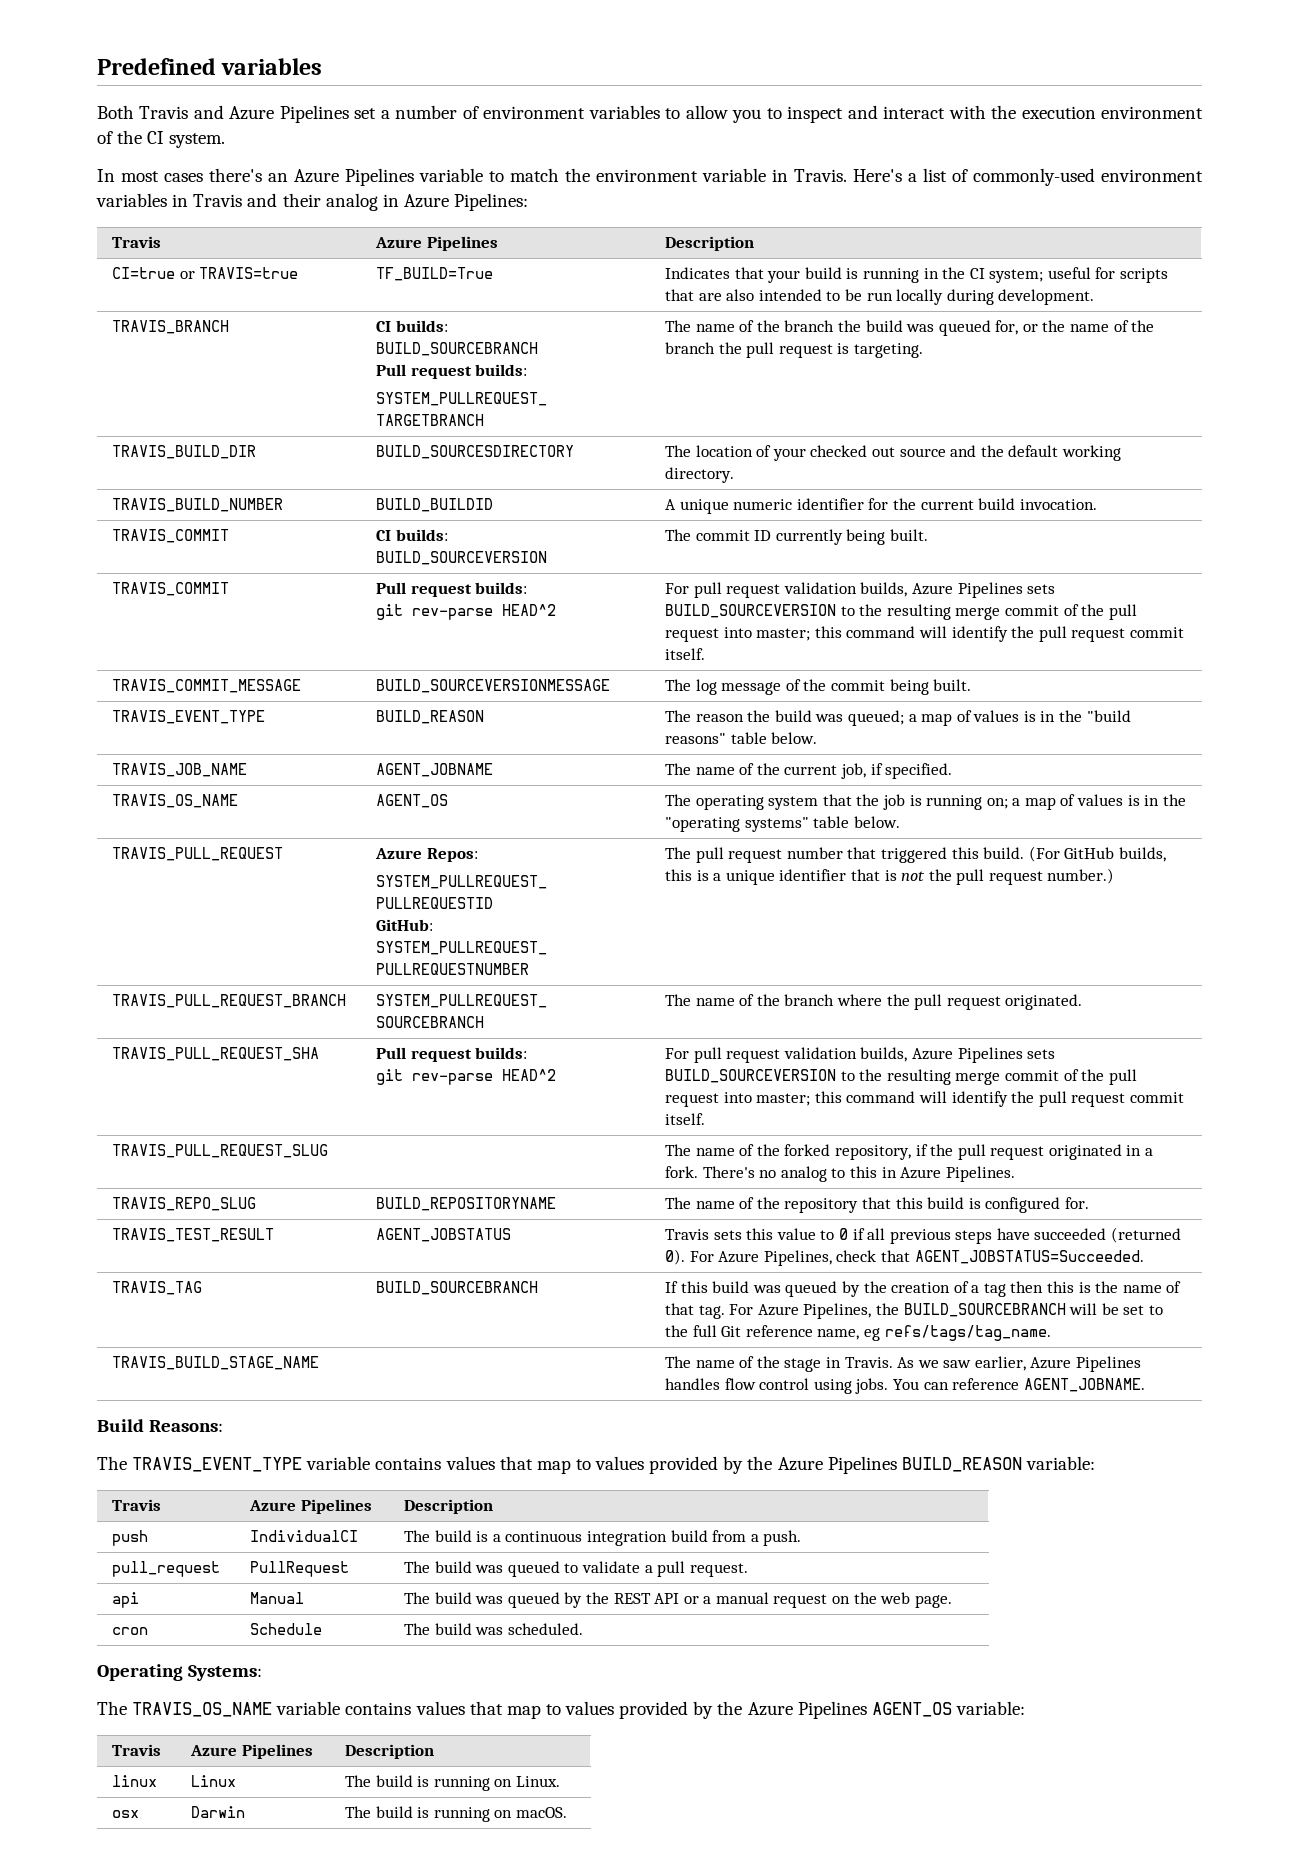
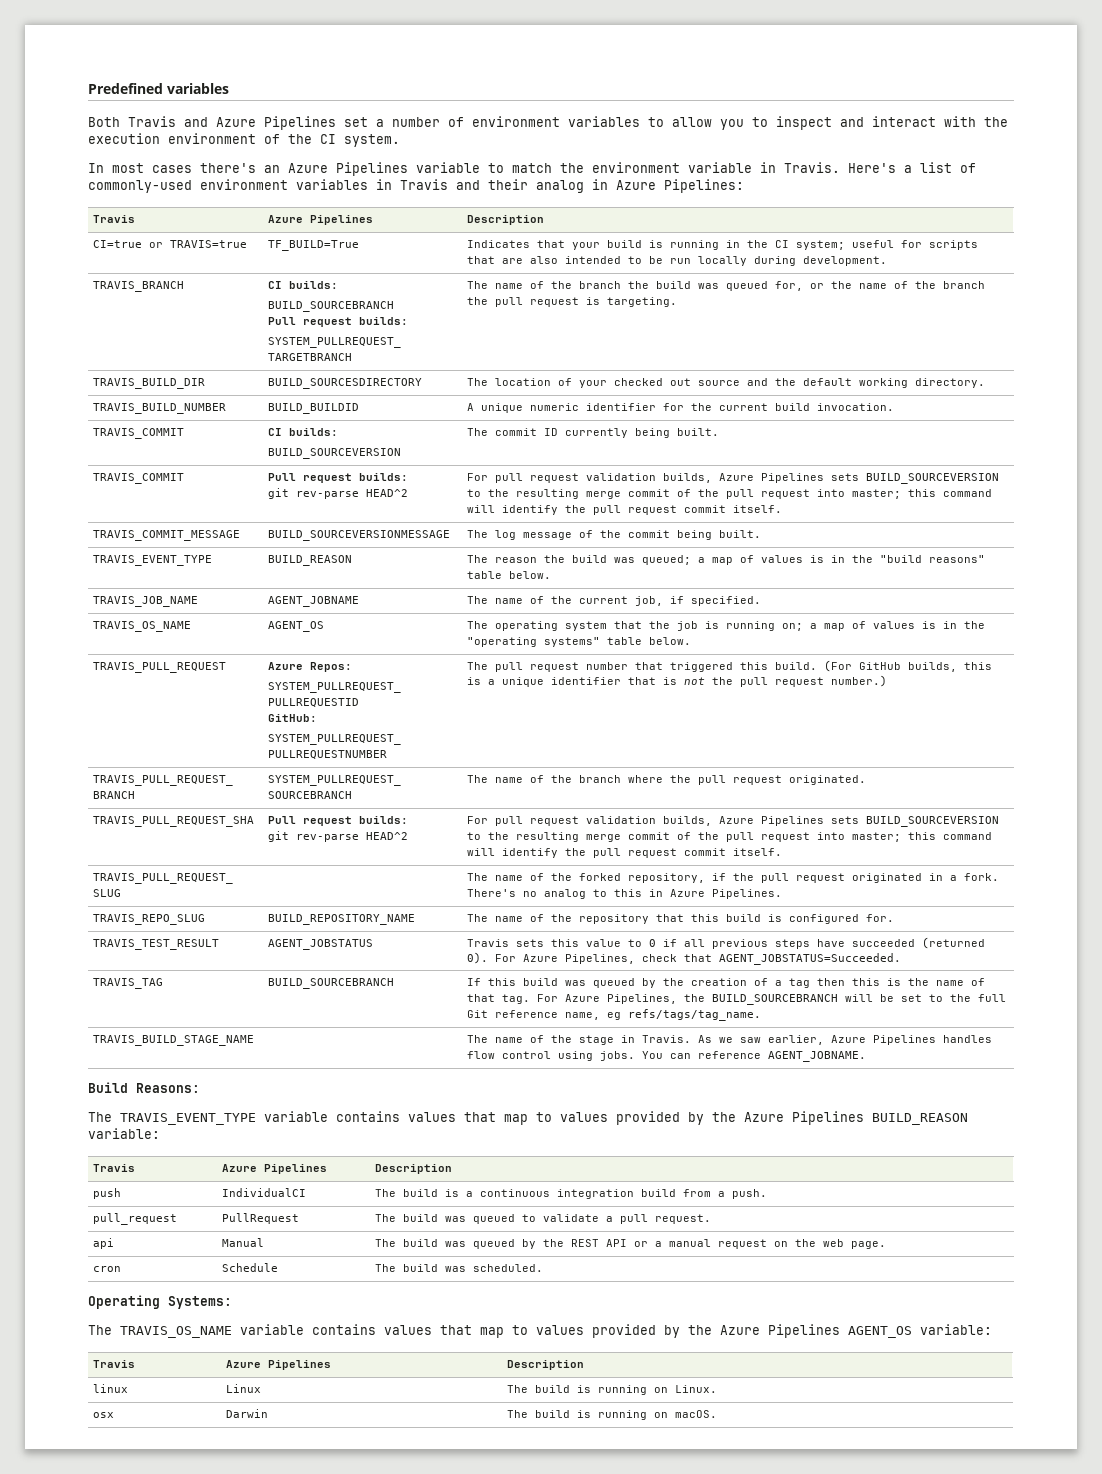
[375,1197,556,1211] BUILD_REPOSITORYNAME -> [268,914,416,925] BUILD_REPOSITORY_NAME

